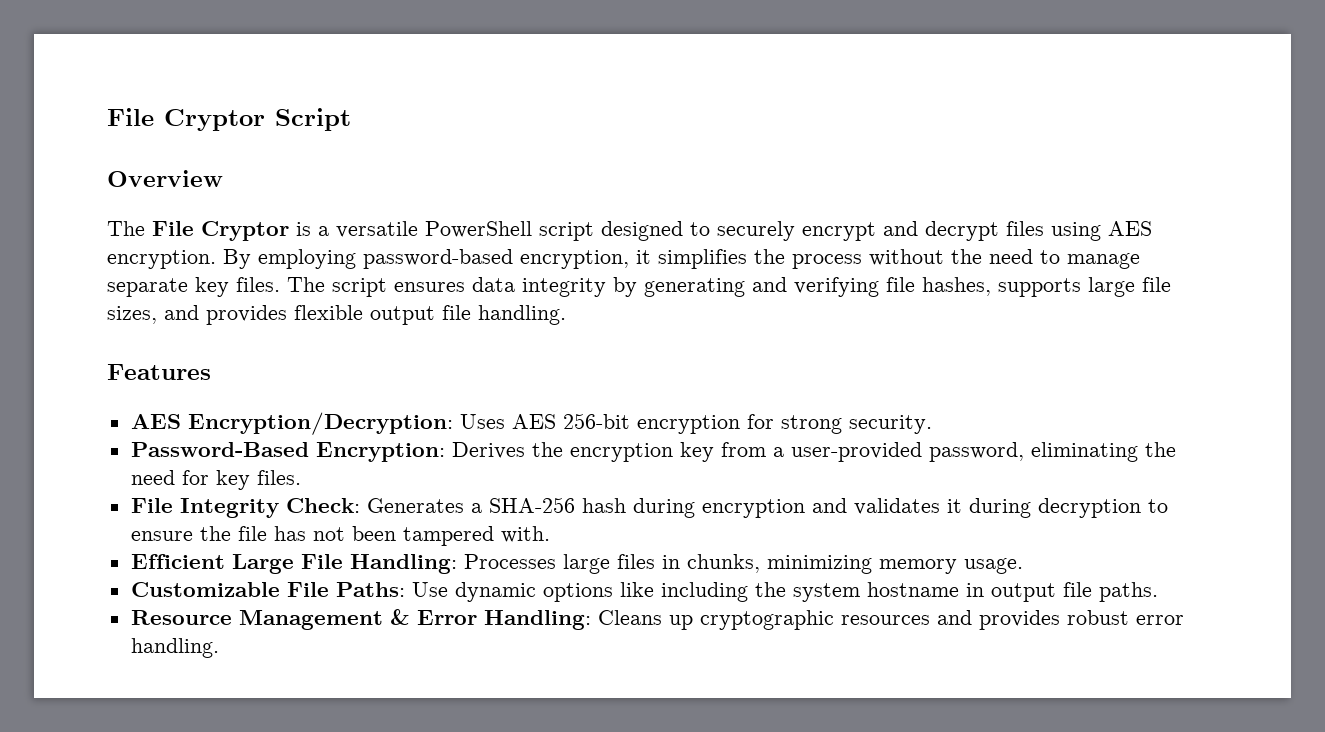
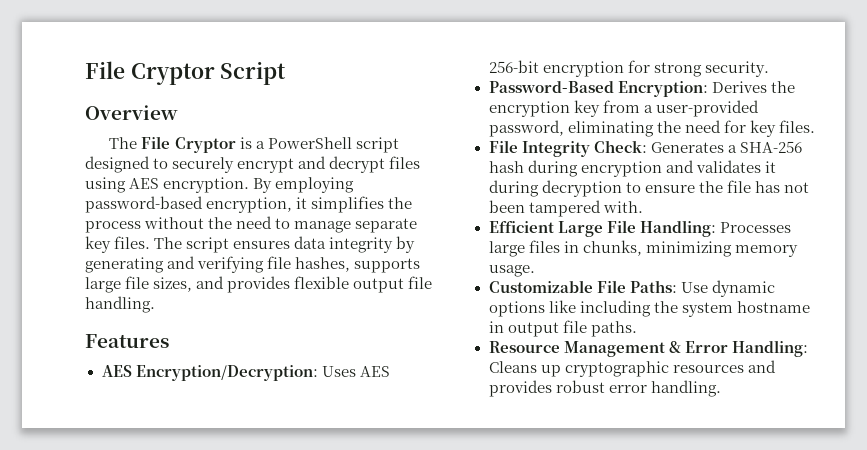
[336,221,418,238] versatile -> (265, 145) none

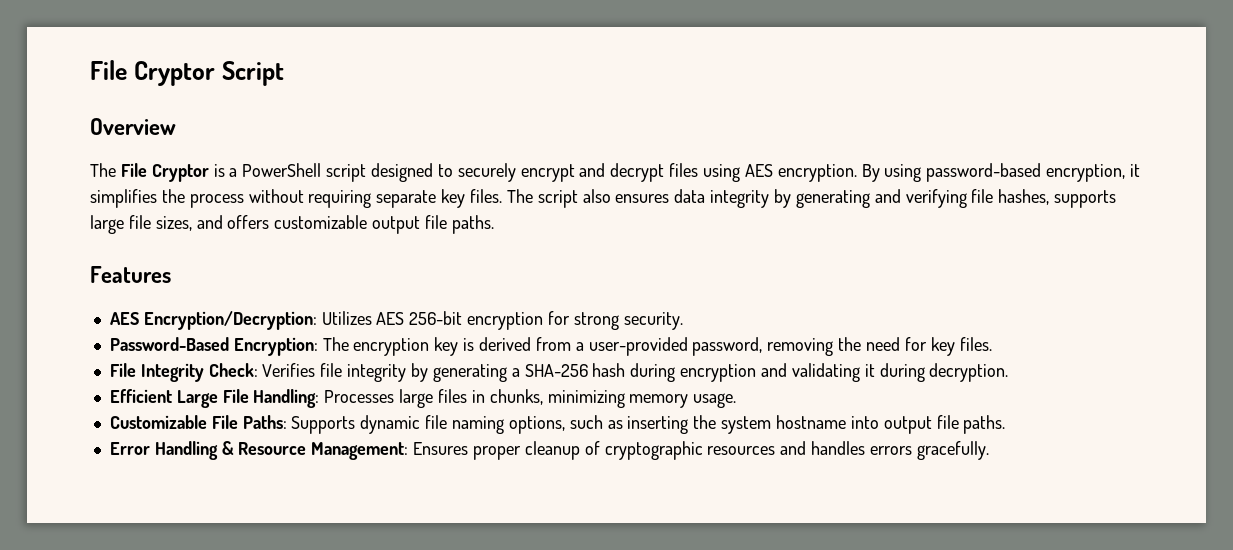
[275,177,355,193] employing -> [884,164,922,182] using
[208,216,352,233] the need to manage -> [308,190,372,208] requiring
(230, 245) none -> [582,189,611,203] also
[227,276,433,293] [85,296,155,313] provides flexible output file handling. -> [227,215,494,234] offers customizable output file paths.
[321,366,356,377] Uses -> [321,311,372,325] Utilizes
[711,81,795,93] [488,100,600,117] Derives the encryption key -> [322,337,531,356] The encryption key is derived
[567,121,654,137] eliminating -> [767,338,834,356] removing
[650,142,724,153] Generates -> [262,363,507,382] Verifies file integrity by generating
[695,160,761,173] validates -> [791,363,860,382] validating
[541,180,809,197] [488,200,643,217] decryption to ensure the file has not been tampered with. -> [929,363,1009,382] decryption.
[680,280,775,297] [488,300,651,317] Use dynamic options like including -> [291,415,689,434] Supports dynamic file naming options, such as inserting
[488,320,637,337] [488,340,808,357] [488,360,776,377] [488,380,721,397] in output file paths. // Resource Management & Error Handling: Cleans up cryptographic resources and provides robust error handling. -> [850,415,1006,434] [109,441,989,460] into output file paths. // Error Handling & Resource Management: Ensures proper cleanup of cryptographic resources and handles errors gracefully.

